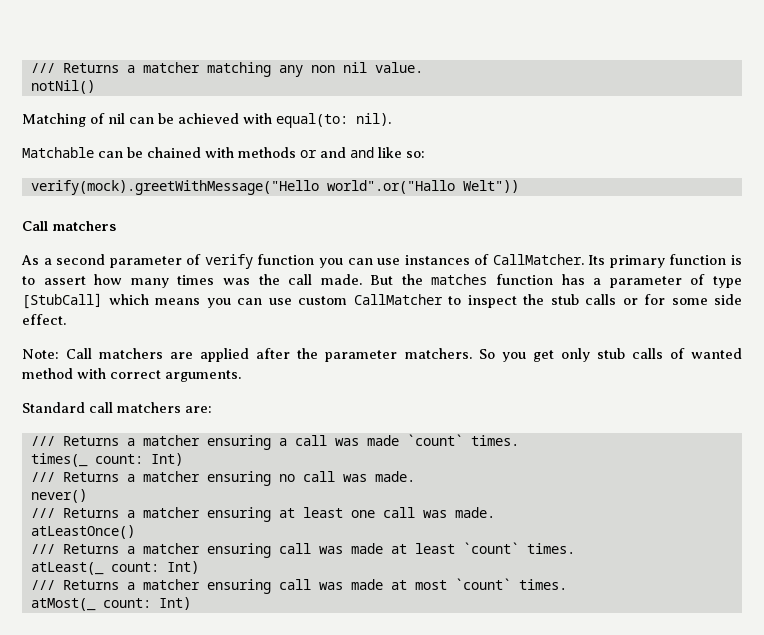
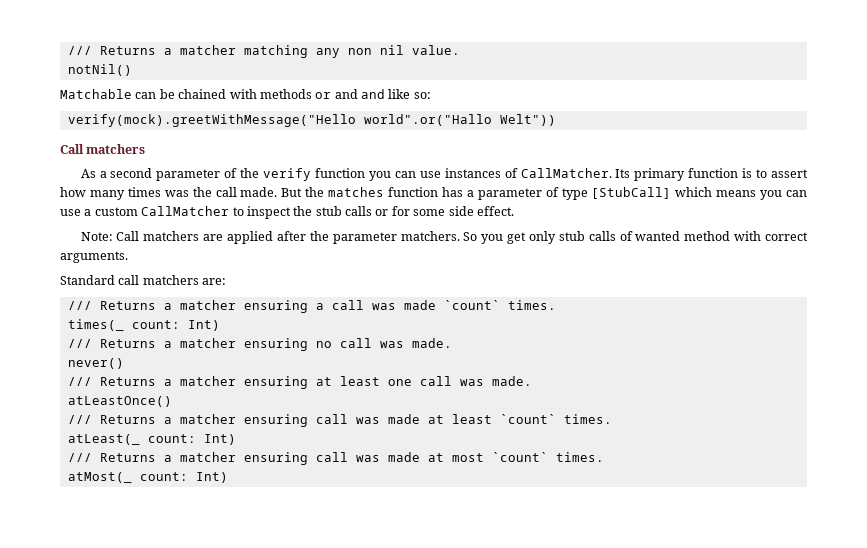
[22,113,391,128] // Matching of nil can be achieved with equal(to: nil). -> (132, 70) none
(202, 259) none -> [240,168,260,178] the
(292, 301) none -> [84,209,92,216] a

